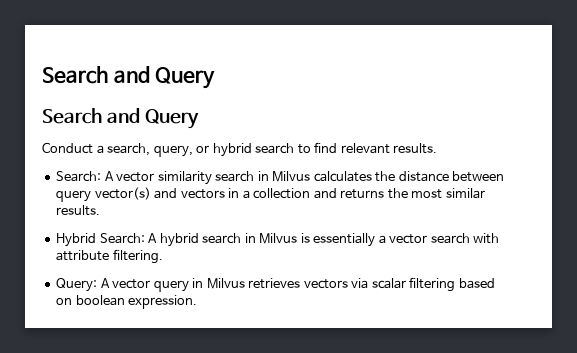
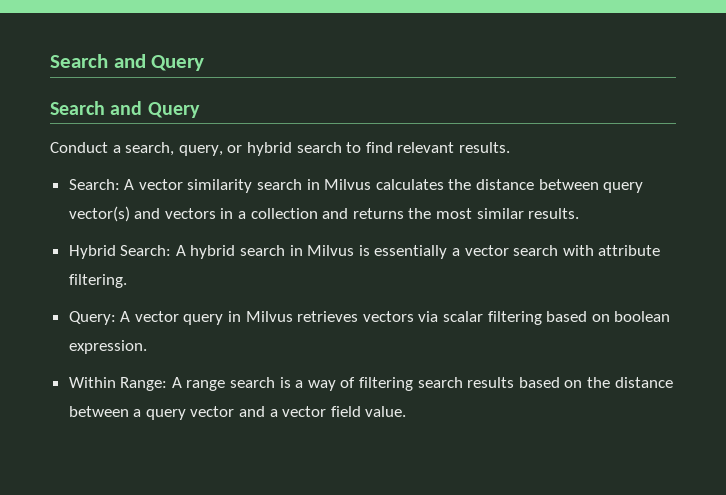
(198, 302) none -> [68,377,673,391] [68,406,407,420] // Within Range: A range search is a way of filtering search results based on the distance between a query vector and a vector field value.

